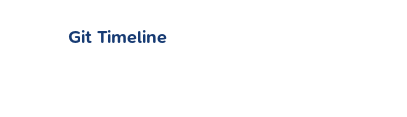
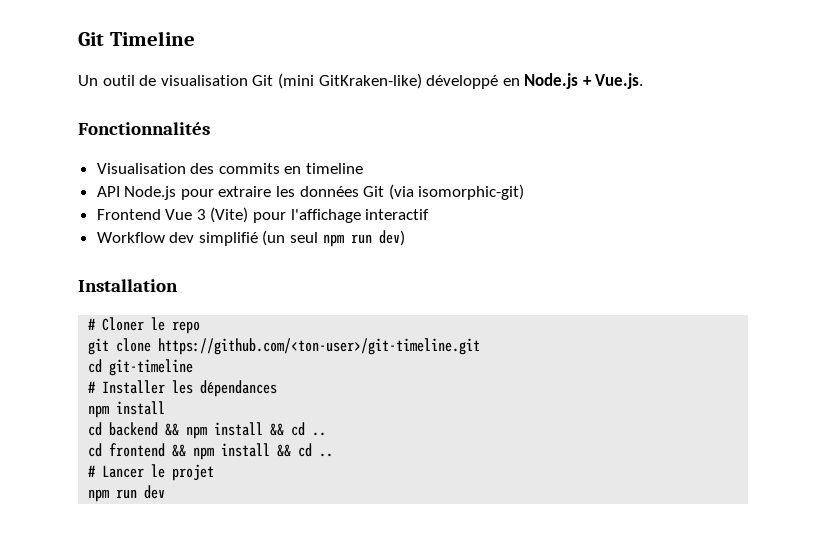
(167, 37) none -> [78,73,644,89] [78,122,210,135] [96,163,364,174] [96,184,525,200] [96,207,430,223] [96,230,405,247] [78,279,178,292] [88,317,201,334] [88,338,481,355] [88,359,194,376] [88,380,278,397] [88,401,166,418] [88,422,327,439] [88,443,334,460] [88,464,215,481] [88,485,166,502] // Un outil de visualisation Git (mini GitKraken-like) développé en Node.js + Vue.js. // Fonctionnalités // Visualisation des commits en timeline // API Node.js pour extraire les données Git (via isomorphic-git) // Frontend Vue 3 (Vite) pour l'affichage interactif // Workflow dev simplifié (un seul npm run dev) // Installation // # Cloner le repo // git clone https://github.com/<ton-user>/git-timeline.git // cd git-timeline // # Installer les dépendances // npm install // cd backend && npm install && cd .. // cd frontend && npm install && cd .. // # Lancer le projet // npm run dev

